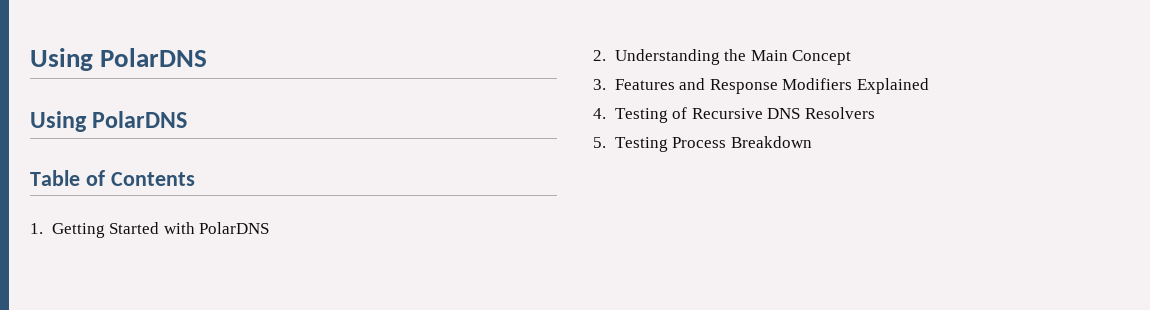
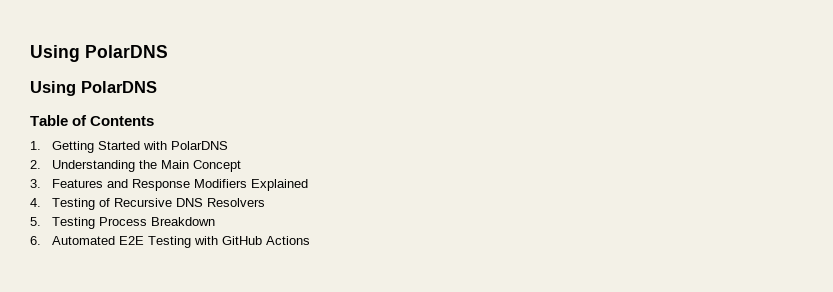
(812, 142) none -> [30,236,310,248] // 6. Automated E2E Testing with GitHub Actions

